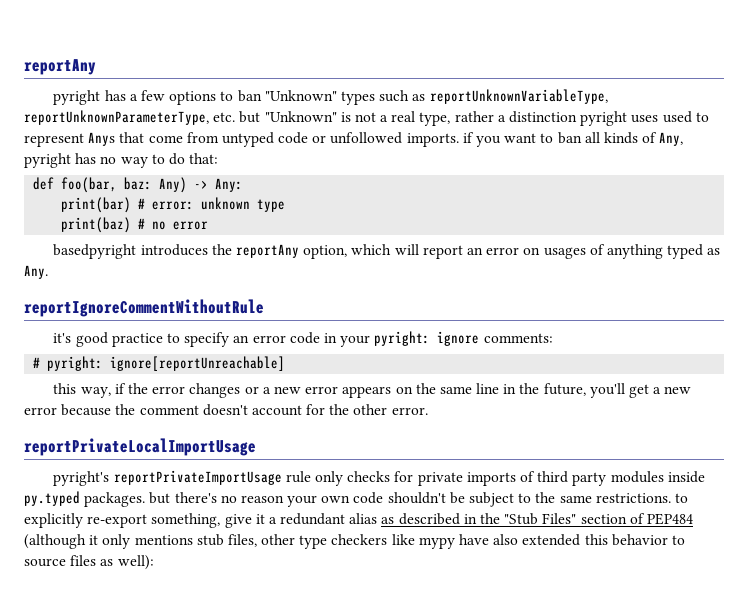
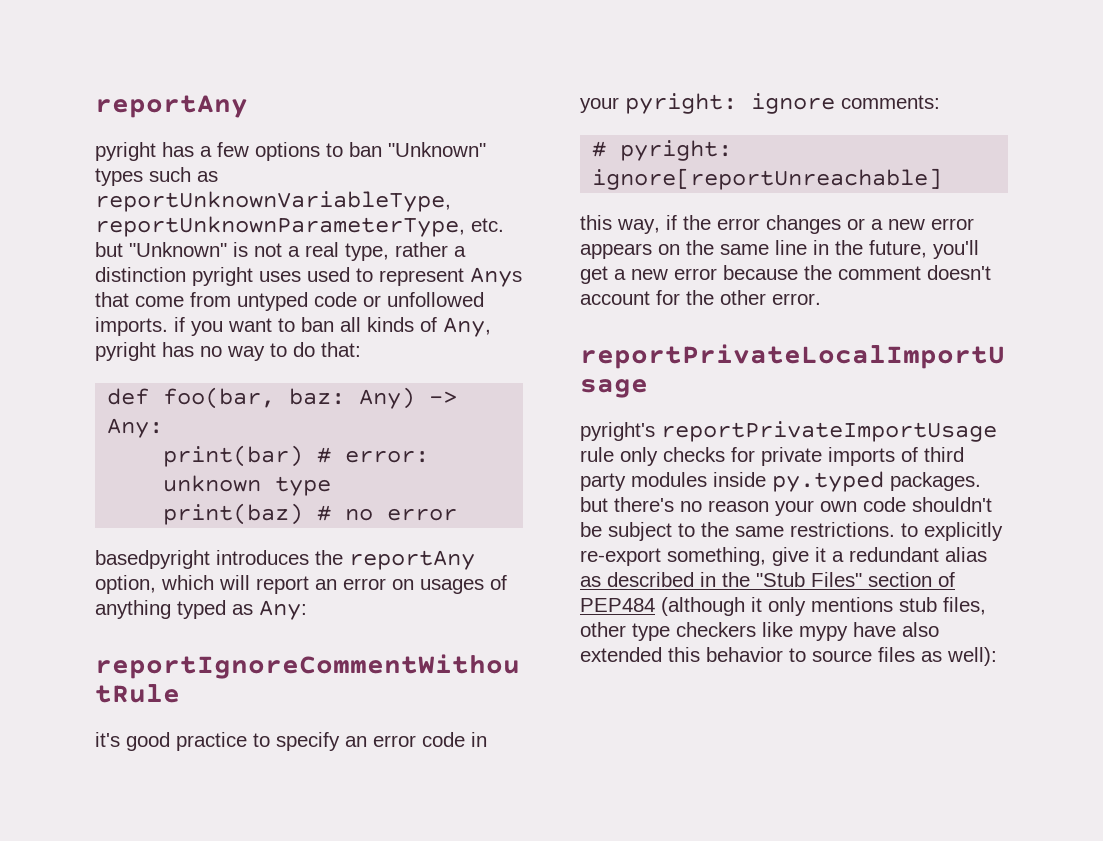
[24,265,48,279] Any. -> [259,600,307,620] Any:

